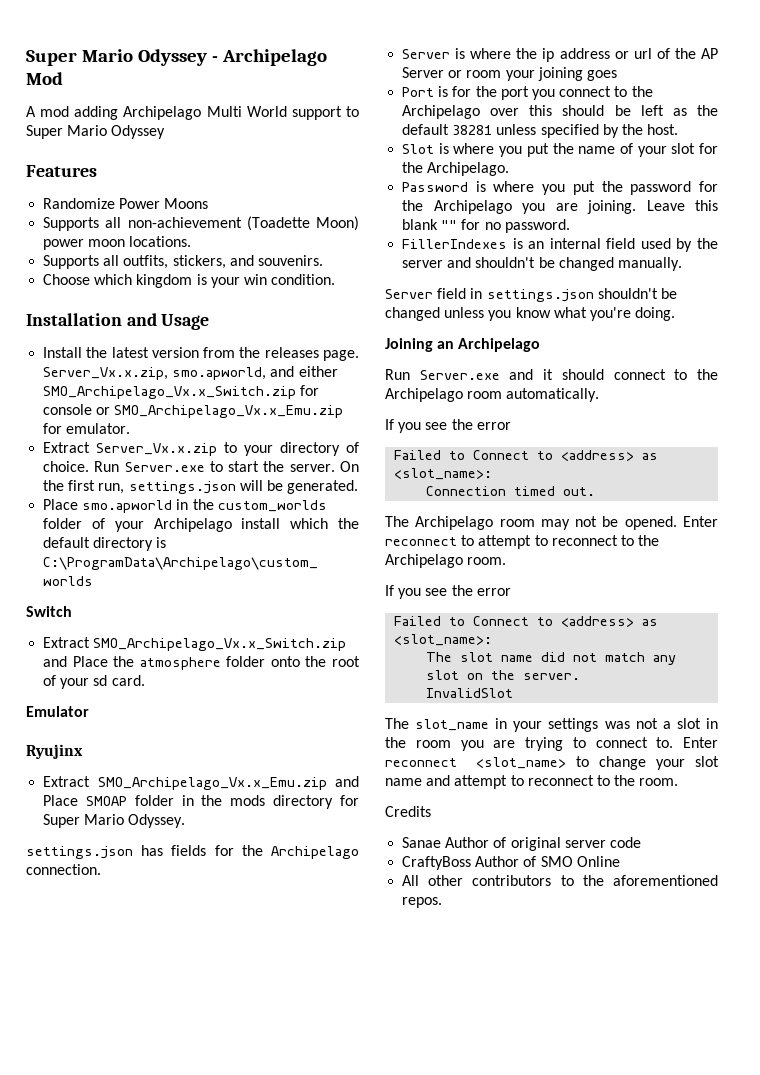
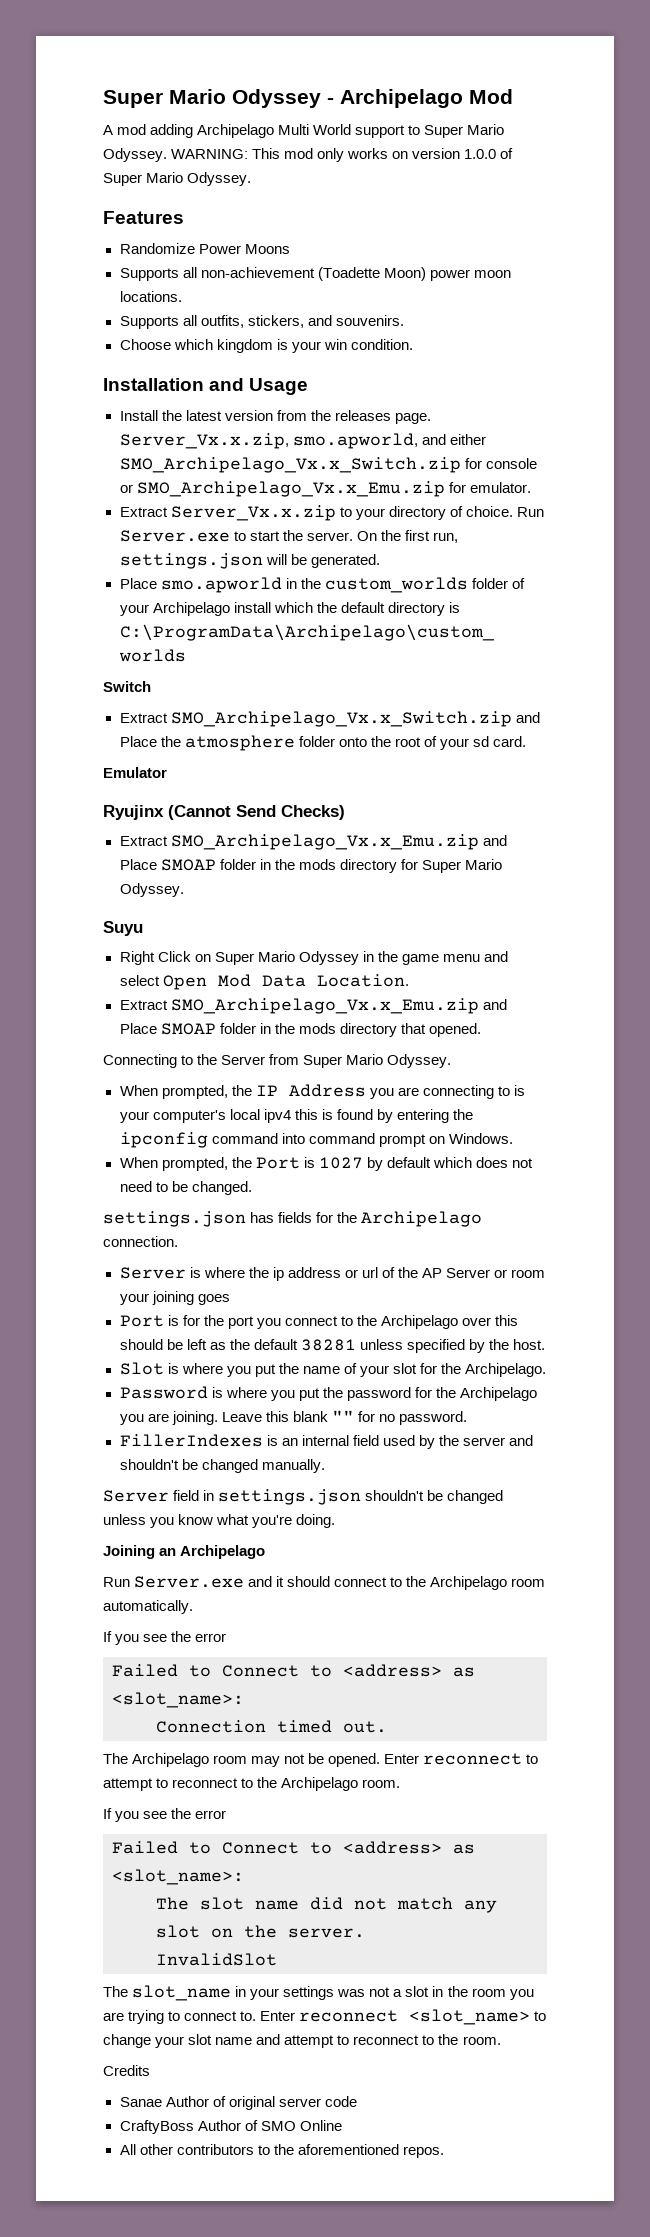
[111,125,166,139] Odyssey -> [103,148,514,162] [103,172,252,186] Odyssey. WARNING: This mod only works on version 1.0.0 of Super Mario Odyssey.
(83, 751) none -> [168,805,345,820] (Cannot Send Checks)
(186, 821) none -> [103,921,143,936] [119,951,509,965] [119,974,409,990] [119,998,507,1014] [119,1023,481,1037] [103,1054,452,1068] [119,1084,525,1099] [119,1109,473,1123] [119,1132,513,1148] [119,1157,533,1171] [119,1181,252,1195] // Suyu // Right Click on Super Mario Odyssey in the game menu and select Open Mod Data Location. // Extract SMO_Archipelago_Vx.x_Emu.zip and Place SMOAP folder in the mods directory that opened. // Connecting to the Server from Super Mario Odyssey. // When prompted, the IP Address you are connecting to is your computer's local ipv4 this is found by entering the ipconfig command into command prompt on Windows. // When prompted, the Port is 1027 by default which does not need to be changed.

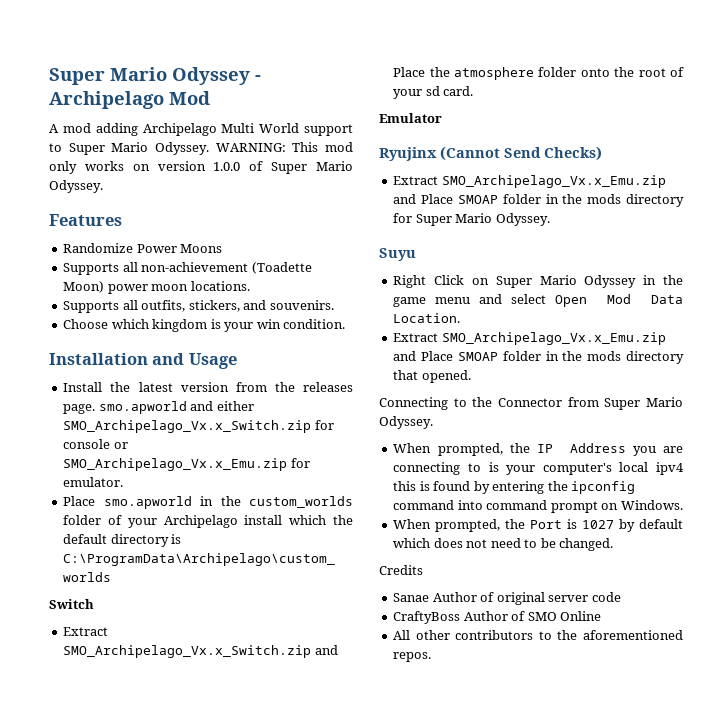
[119,433,418,449] Server_Vx.x.zip, smo.apworld, -> [98,401,187,414] smo.apworld
[119,505,544,521] [119,530,458,543] [119,553,380,569] // Extract Server_Vx.x.zip to your directory of choice. Run Server.exe to start the server. On the first run, settings.json will be generated. -> (124, 482) none
[221,1055,266,1065] Server -> [498,398,562,407] Connector
[103,1211,483,1227] [103,1236,178,1247] [119,1267,546,1281] [119,1291,230,1305] [119,1315,519,1329] [119,1339,546,1353] [119,1362,547,1377] [119,1386,537,1401] [119,1410,467,1425] [119,1434,533,1449] [119,1459,325,1473] [103,1489,504,1505] [103,1514,336,1528] [103,1545,266,1559] [103,1576,546,1590] [103,1600,193,1614] [103,1631,227,1645] [112,1664,475,1677] [112,1692,244,1708] [156,1720,387,1733] [103,1753,539,1767] [103,1777,401,1791] [103,1808,227,1822] [112,1841,475,1854] [112,1869,244,1885] [156,1897,497,1913] [156,1925,365,1938] [156,1953,277,1966] [103,1985,534,2001] [103,2009,547,2025] [103,2034,501,2048] // settings.json has fields for the Archipelago connection. // Server is where the ip address or url of the AP Server or room your joining goes // Port is for the port you connect to the Archipelago over this should be left as the default 38281 unless specified by the host. // Slot is where you put the name of your slot for the Archipelago. // Password is where you put the password for the Archipelago you are joining. Leave this blank "" for no password. // FillerIndexes is an internal field used by the server and shouldn't be changed manually. // Server field in settings.json shouldn't be changed unless you know what you're doing. // Joining an Archipelago // Run Server.exe and it should connect to the Archipelago room automatically. // If you see the error // Failed to Connect to <address> as <slot_name>: // Connection timed out. // The Archipelago room may not be opened. Enter reconnect to attempt to reconnect to the Archipelago room. // If you see the error // Failed to Connect to <address> as <slot_name>: // The slot name did not match any slot on the server. // InvalidSlot // The slot_name in your settings was not a slot in the room you are trying to connect to. Enter reconnect <slot_name> to change your slot name and attempt to reconnect to the room. -> (614, 544) none

